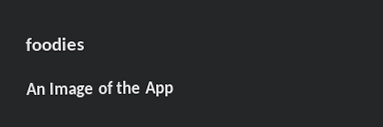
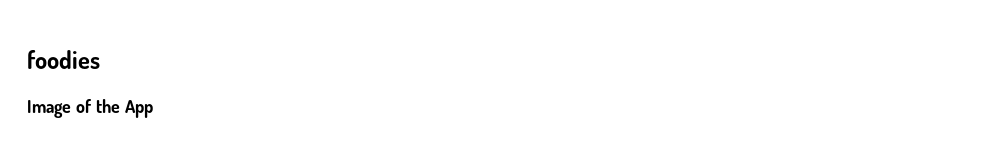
[26,82,46,95] An -> (100, 59) none

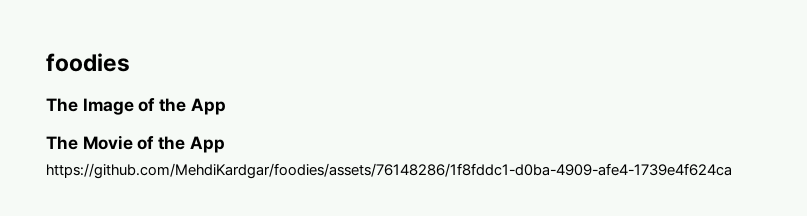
(100, 59) none -> [46,98,78,112] The
(153, 109) none -> [46,135,225,153] [46,163,732,179] // The Movie of the App // https://github.com/MehdiKardgar/foodies/assets/76148286/1f8fddc1-d0ba-4909-afe4-1739e4f624ca

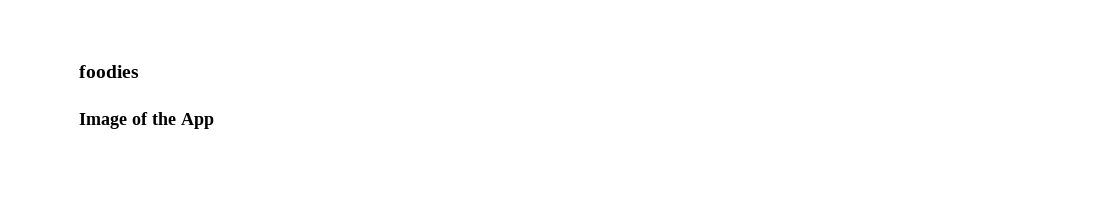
[46,98,78,112] The -> (139, 71) none
[46,135,225,153] [46,163,732,179] // The Movie of the App // https://github.com/MehdiKardgar/foodies/assets/76148286/1f8fddc1-d0ba-4909-afe4-1739e4f624ca -> (214, 121) none

